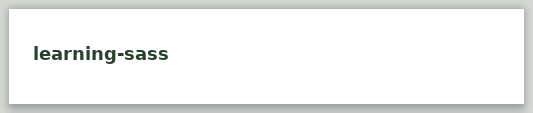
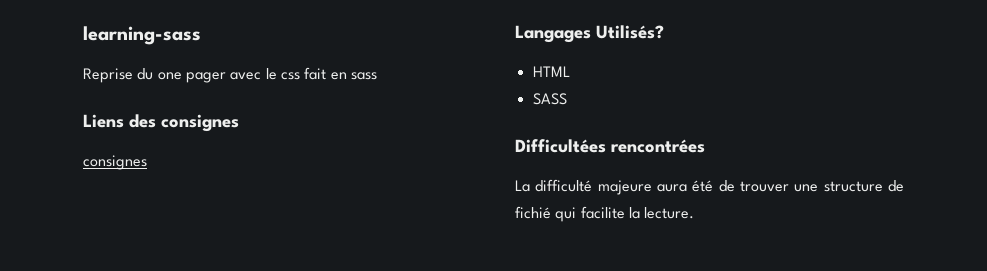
(169, 55) none -> [83,67,377,83] [83,114,239,132] [83,155,147,170] [515,25,664,43] [532,66,570,77] [532,93,567,105] [515,139,705,153] [515,179,904,195] [515,206,695,222] // Reprise du one pager avec le css fait en sass // Liens des consignes // consignes // Langages Utilisés? // HTML // SASS // Difficultées rencontrées // La difficulté majeure aura été de trouver une structure de fichié qui facilite la lecture.

